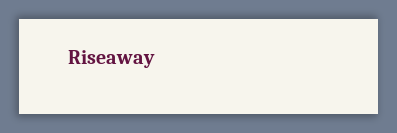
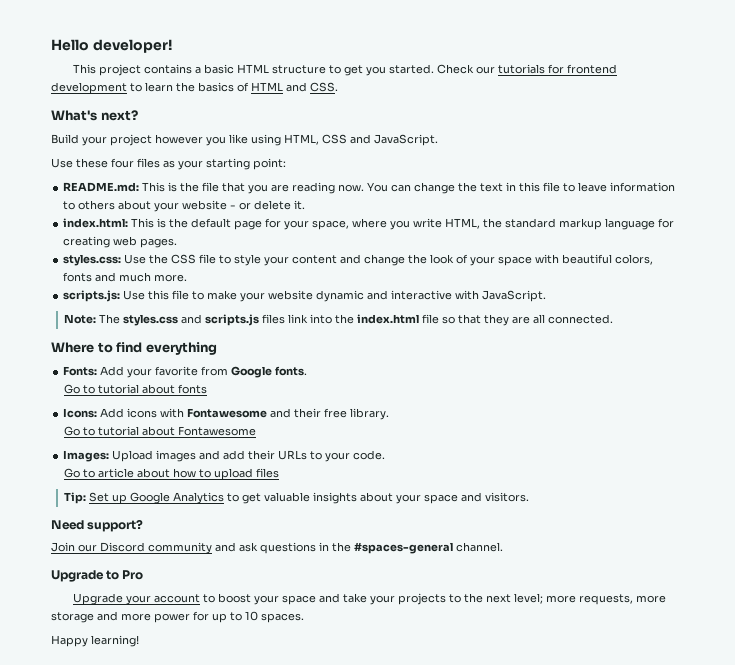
[68,50,155,68] Riseaway -> [51,39,172,53] [72,64,617,76] [51,82,338,94] [51,110,138,121] [51,134,438,146] [51,158,286,170] [63,182,676,194] [63,200,306,212] [63,218,675,230] [63,236,178,248] [63,254,654,266] [63,272,188,282] [63,290,547,302] [63,314,613,326] [51,342,217,355] [63,366,308,378] [63,384,207,394] [63,408,390,420] [63,426,256,436] [63,450,386,462] [63,468,279,480] [63,492,529,504] [51,519,144,532] [51,542,503,554] [51,570,144,582] [72,593,666,605] [51,611,304,623] [51,635,139,647] Hello developer! // This project contains a basic HTML structure to get you started. Check our tutorials for frontend development to learn the basics of HTML and CSS. // What's next? // Build your project however you like using HTML, CSS and JavaScript. // Use these four files as your starting point: // README.md: This is the file that you are reading now. You can change the text in this file to leave information to others about your website - or delete it. // index.html: This is the default page for your space, where you write HTML, the standard markup language for creating web pages. // styles.css: Use the CSS file to style your content and change the look of your space with beautiful colors, fonts and much more. // scripts.js: Use this file to make your website dynamic and interactive with JavaScript. // Note: The styles.css and scripts.js files link into the index.html file so that they are all connected. // Where to find everything // Fonts: Add your favorite from Google fonts. // Go to tutorial about fonts // Icons: Add icons with Fontawesome and their free library. // Go to tutorial about Fontawesome // Images: Upload images and add their URLs to your code. // Go to article about how to upload files // Tip: Set up Google Analytics to get valuable insights about your space and visitors. // Need support? // Join our Discord community and ask questions in the #spaces-general channel. // Upgrade to Pro // Upgrade your account to boost your space and take your projects to the next level; more requests, more storage and more power for up to 10 spaces. // Happy learning!

